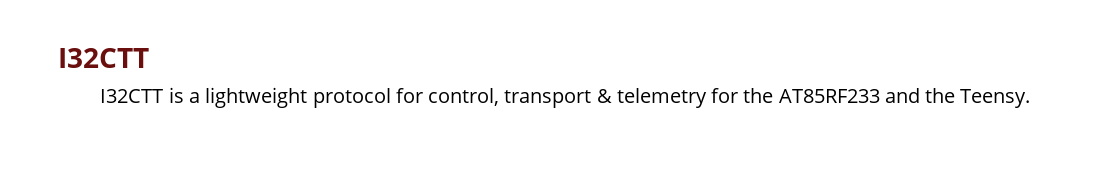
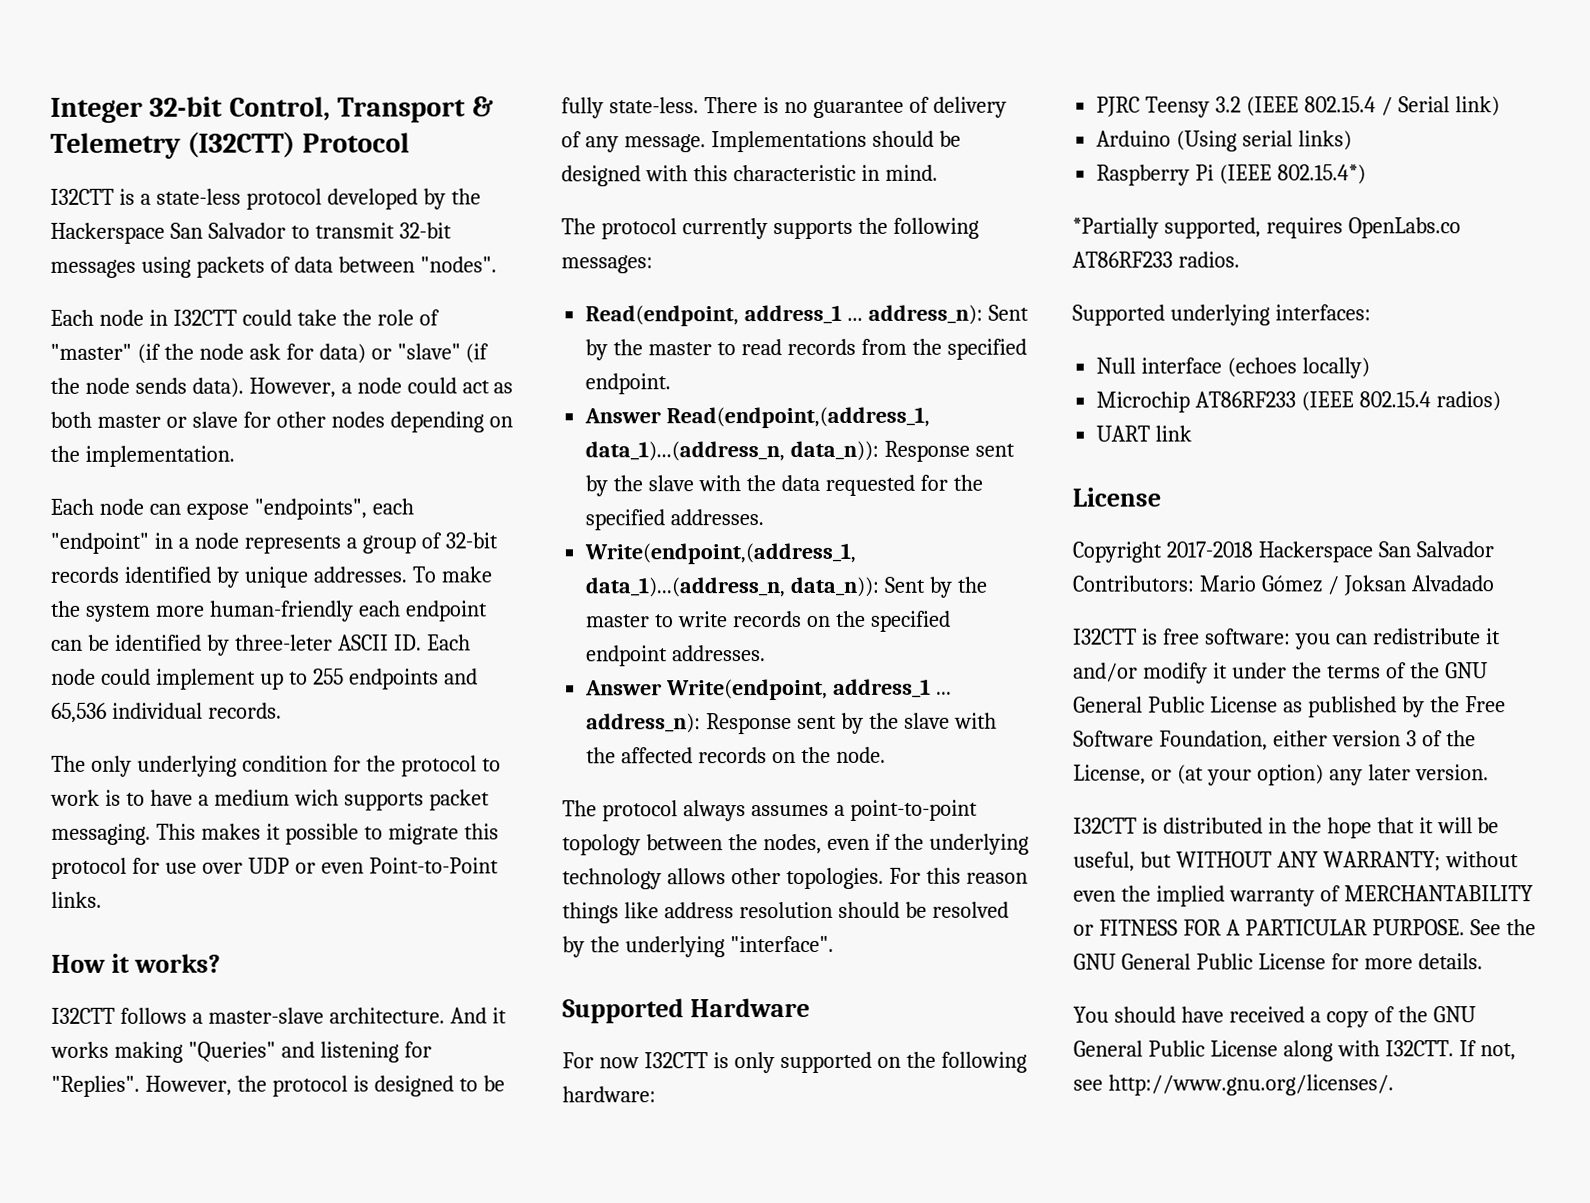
[58,48,149,68] [100,87,1031,108] I32CTT // I32CTT is a lightweight protocol for control, transport & telemetry for the AT85RF233 and the Teensy. -> [50,96,494,123] [50,131,410,159] [50,188,481,210] [50,222,452,244] [50,256,497,278] [50,309,440,326] [50,343,490,364] [50,377,514,398] [50,411,513,433] [50,445,235,467] [50,498,414,520] [50,532,498,554] [50,566,492,588] [50,600,488,622] [51,634,471,656] [51,668,478,690] [51,702,282,723] [51,755,501,777] [50,789,490,811] [51,823,499,845] [51,857,499,879] [51,891,102,908] [51,953,221,973] [51,1007,507,1024] [50,1041,432,1063] [51,1075,505,1097] [561,96,1007,119] [561,130,961,153] [561,164,938,187] [561,217,979,240] [561,255,653,274] [585,304,1029,327] [585,338,1027,361] [585,373,672,395] [584,406,931,429] [585,440,1016,462] [585,474,983,497] [585,509,765,531] [584,542,857,565] [585,576,987,598] [586,610,951,632] [586,645,767,667] [585,678,953,701] [586,712,997,735] [586,746,886,764] [562,799,978,822] [562,833,1029,856] [562,867,1028,890] [562,901,1009,924] [562,935,834,958] [562,997,810,1024] [562,1051,1027,1074] [562,1086,656,1103] [1096,96,1500,118] [1096,130,1353,152] [1096,164,1367,186] [1072,217,1461,239] [1072,251,1240,268] [1072,304,1371,326] [1096,357,1371,379] [1096,391,1501,413] [1096,425,1193,442] [1072,487,1161,507] [1072,541,1494,563] [1072,575,1494,596] [1073,628,1501,650] [1073,662,1488,684] [1073,696,1506,718] [1073,730,1476,751] [1073,764,1489,786] [1073,817,1500,839] [1073,851,1519,872] [1073,885,1534,907] [1073,919,1536,936] [1073,953,1483,970] [1073,1006,1476,1028] [1073,1040,1516,1062] [1073,1074,1394,1096] Integer 32-bit Control, Transport & Telemetry (I32CTT) Protocol // I32CTT is a state-less protocol developed by the Hackerspace San Salvador to transmit 32-bit messages using packets of data between "nodes". // Each node in I32CTT could take the role of "master" (if the node ask for data) or "slave" (if the node sends data). However, a node could act as both master or slave for other nodes depending on the implementation. // Each node can expose "endpoints", each "endpoint" in a node represents a group of 32-bit records identified by unique addresses. To make the system more human-friendly each endpoint can be identified by three-leter ASCII ID. Each node could implement up to 255 endpoints and 65,536 individual records. // The only underlying condition for the protocol to work is to have a medium wich supports packet messaging. This makes it possible to migrate this protocol for use over UDP or even Point-to-Point links. // How it works? // I32CTT follows a master-slave architecture. And it works making "Queries" and listening for "Replies". However, the protocol is designed to be fully state-less. There is no guarantee of delivery of any message. Implementations should be designed with this characteristic in mind. // The protocol currently supports the following messages: // Read(endpoint, address_1 ... address_n): Sent by the master to read records from the specified endpoint. // Answer Read(endpoint,(address_1, data_1)...(address_n, data_n)): Response sent by the slave with the data requested for the specified addresses. // Write(endpoint,(address_1, data_1)...(address_n, data_n)): Sent by the master to write records on the specified endpoint addresses. // Answer Write(endpoint, address_1 ... address_n): Response sent by the slave with the affected records on the node. // The protocol always assumes a point-to-point topology between the nodes, even if the underlying technology allows other topologies. For this reason things like address resolution should be resolved by the underlying "interface". // Supported Hardware // For now I32CTT is only supported on the following hardware: // PJRC Teensy 3.2 (IEEE 802.15.4 / Serial link) // Arduino (Using serial links) // Raspberry Pi (IEEE 802.15.4*) // *Partially supported, requires OpenLabs.co AT86RF233 radios. // Supported underlying interfaces: // Null interface (echoes locally) // Microchip AT86RF233 (IEEE 802.15.4 radios) // UART link // License // Copyright 2017-2018 Hackerspace San Salvador Contributors: Mario Gómez / Joksan Alvadado // I32CTT is free software: you can redistribute it and/or modify it under the terms of the GNU General Public License as published by the Free Software Foundation, either version 3 of the License, or (at your option) any later version. // I32CTT is distributed in the hope that it will be useful, but WITHOUT ANY WARRANTY; without even the implied warranty of MERCHANTABILITY or FITNESS FOR A PARTICULAR PURPOSE. See the GNU General Public License for more details. // You should have received a copy of the GNU General Public License along with I32CTT. If not, see http://www.gnu.org/licenses/.

